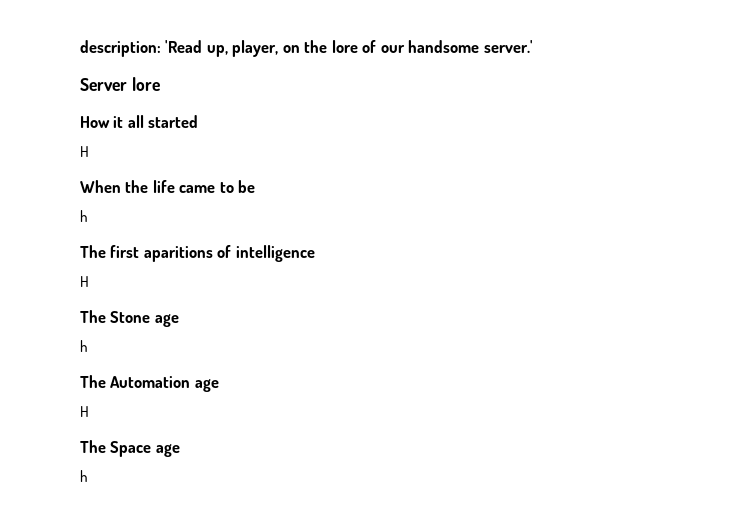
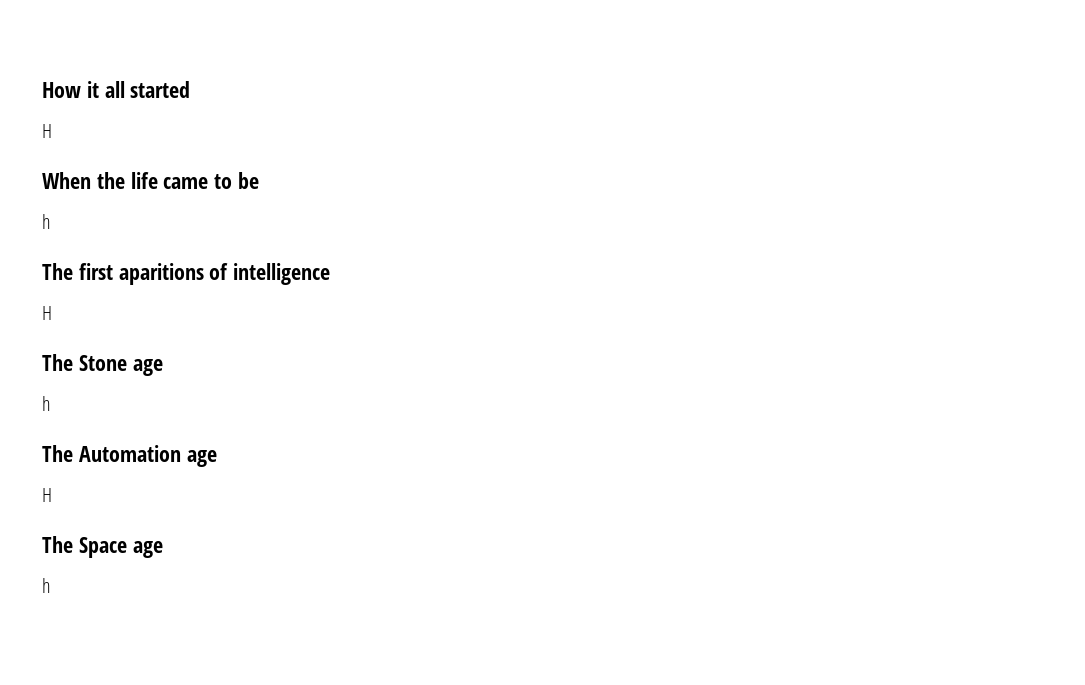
[80,40,533,57] [80,77,160,91] description: 'Read up, player, on the lore of our handsome server.' // Server lore // -> (42, 90) none

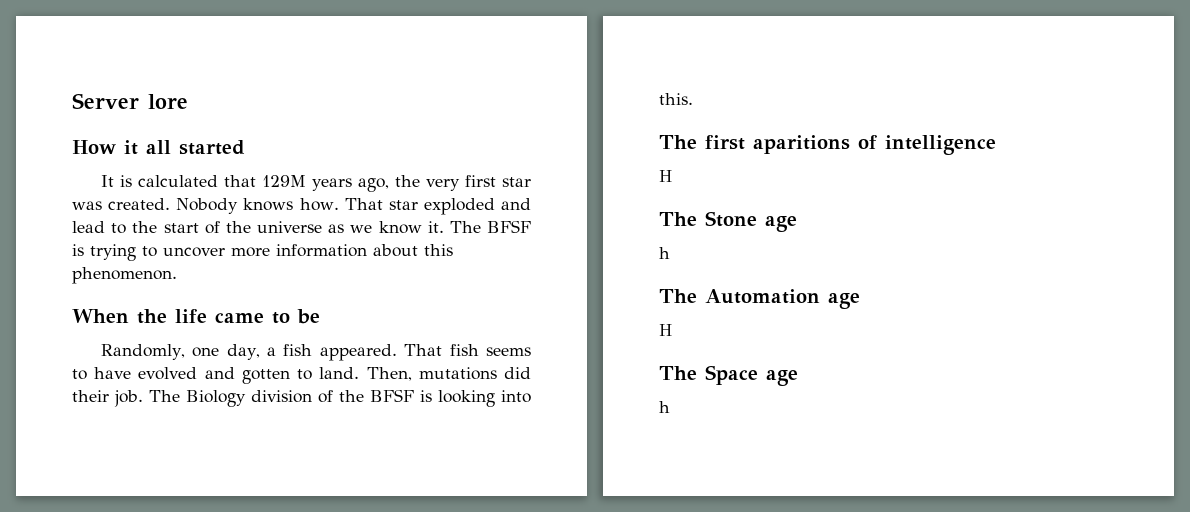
(42, 90) none -> [72,93,188,109] Server lore //
[42,124,52,138] H -> [100,175,531,192] [72,198,531,215] [72,220,531,234] [72,244,453,261] [72,267,177,284] It is calculated that 129M years ago, the very first star was created. Nobody knows how. That star exploded and lead to the start of the universe as we know it. The BFSF is trying to uncover more information about this phenomenon.
[42,214,51,229] h -> [100,344,531,361] [72,367,531,384] [72,389,531,407] [659,93,693,105] Randomly, one day, a fish appeared. That fish seems to have evolved and gotten to land. Then, mutations did their job. The Biology division of the BFSF is looking into this.

